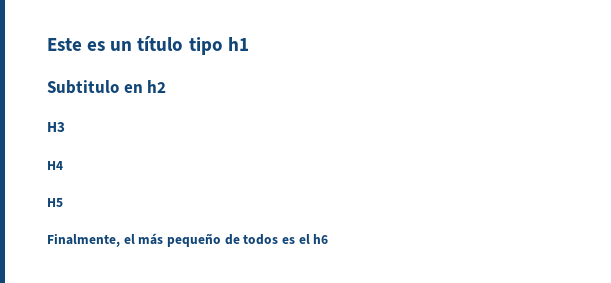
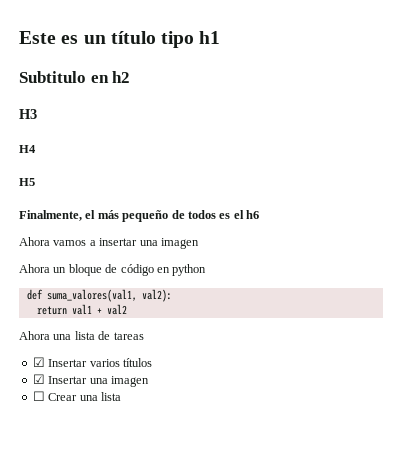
(329, 239) none -> [19,237,199,249] [19,264,207,276] [26,289,172,302] [36,304,127,315] [19,331,144,340] [32,357,152,367] [32,374,149,387] [32,391,121,401] // Ahora vamos a insertar una imagen // Ahora un bloque de código en python // def suma_valores(val1, val2): // return val1 + val2 // Ahora una lista de tareas // ☑ Insertar varios títulos // ☑ Insertar una imagen // ☐ Crear una lista

